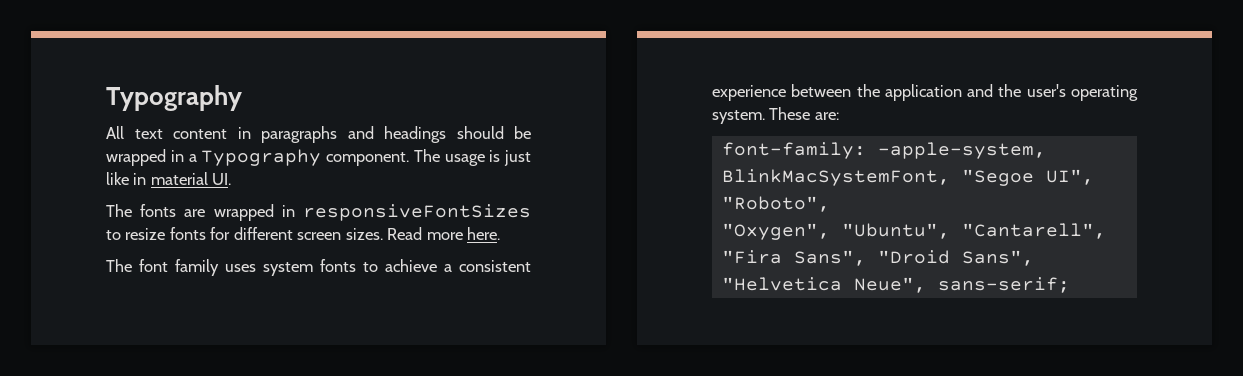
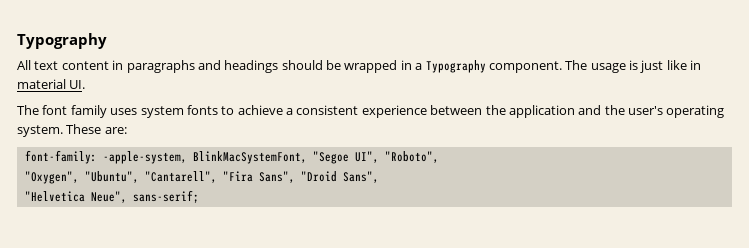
[106,204,531,221] [106,227,501,240] // The fonts are wrapped in responsiveFontSizes to resize fonts for different screen sizes. Read more here. -> (86, 84) none

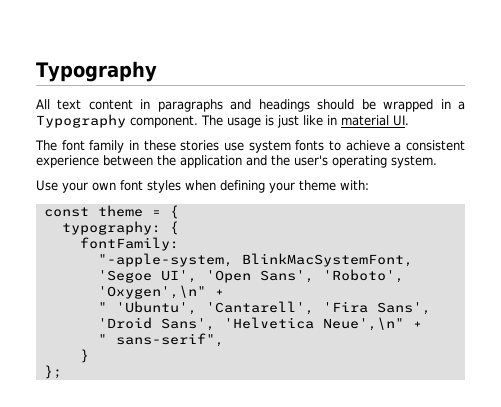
[110,108,138,115] uses -> [129,140,244,151] in these stories use
[66,124,127,134] [24,150,439,164] [24,171,379,184] [24,190,199,203] These are: // font-family: -apple-system, BlinkMacSystemFont, "Segoe UI", "Roboto", // "Oxygen", "Ubuntu", "Cantarell", "Fira Sans", "Droid Sans", // "Helvetica Neue", sans-serif; -> [36,180,369,193] [43,205,179,219] [61,221,179,235] [79,237,179,251] [97,253,413,267] [97,269,404,283] [97,285,224,299] [97,301,431,315] [97,317,422,331] [97,333,224,347] [79,349,89,363] [43,365,62,379] // Use your own font styles when defining your theme with: // const theme = { // typography: { // fontFamily: // "-apple-system, BlinkMacSystemFont, 'Segoe UI', 'Open Sans', 'Roboto', 'Oxygen',\n" + // " 'Ubuntu', 'Cantarell', 'Fira Sans', 'Droid Sans', 'Helvetica Neue',\n" + // " sans-serif", // } // };

